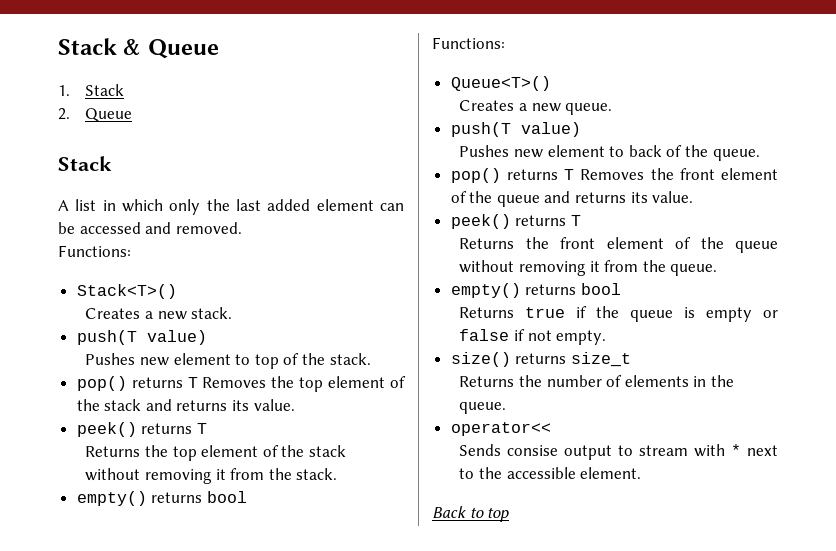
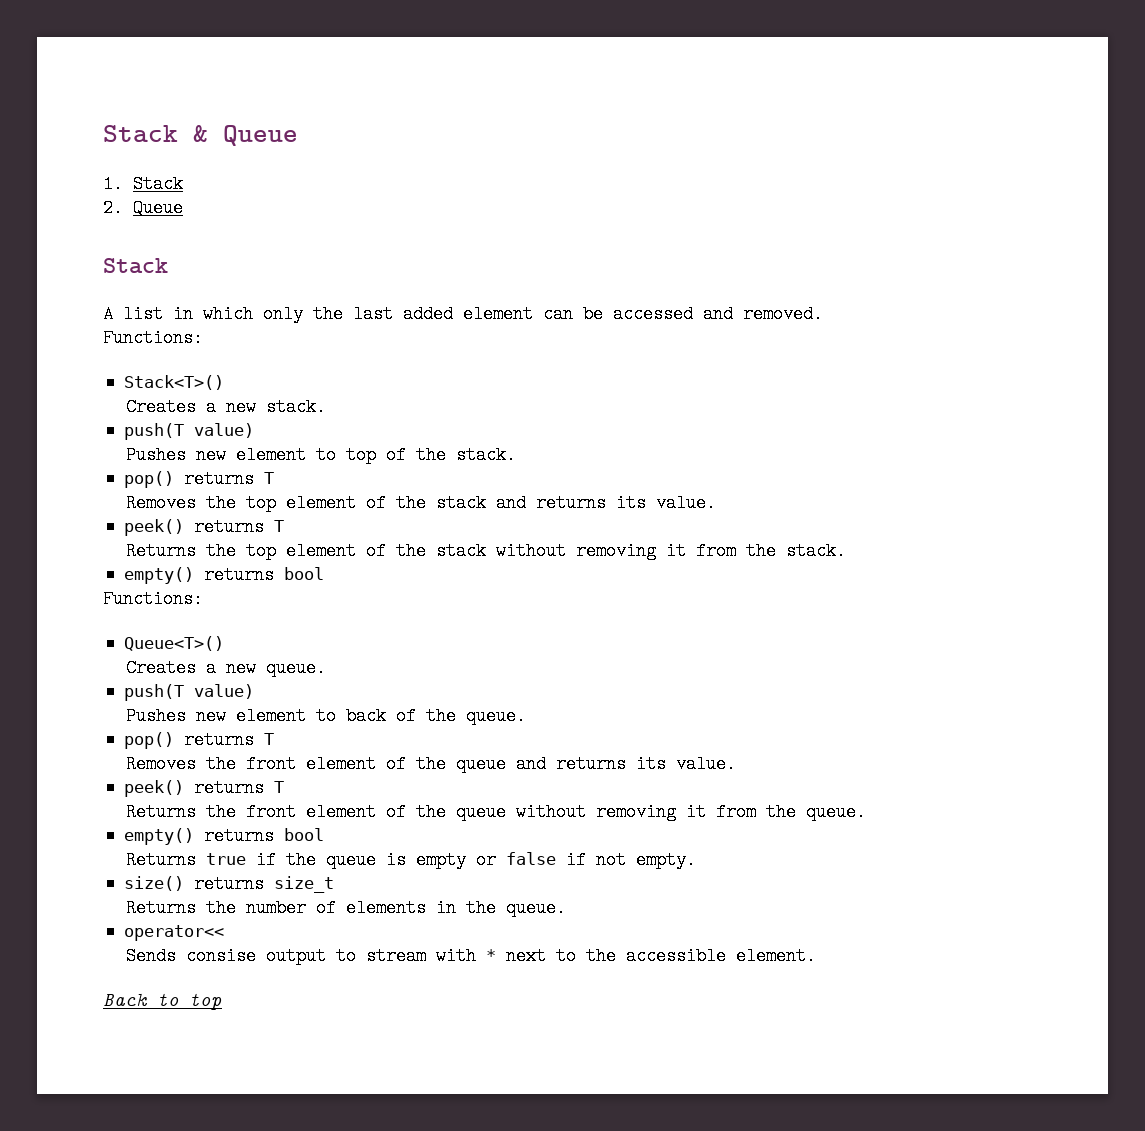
(198, 382) none -> (275, 478) //
(575, 174) none -> (275, 739) //

